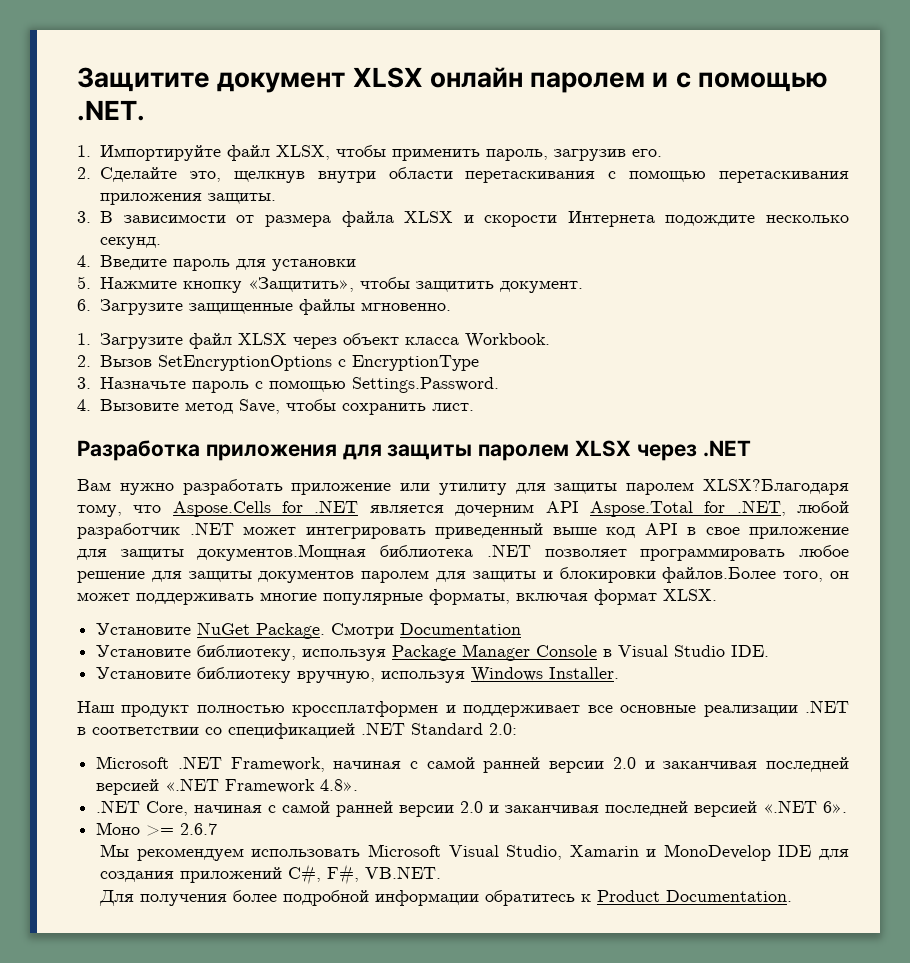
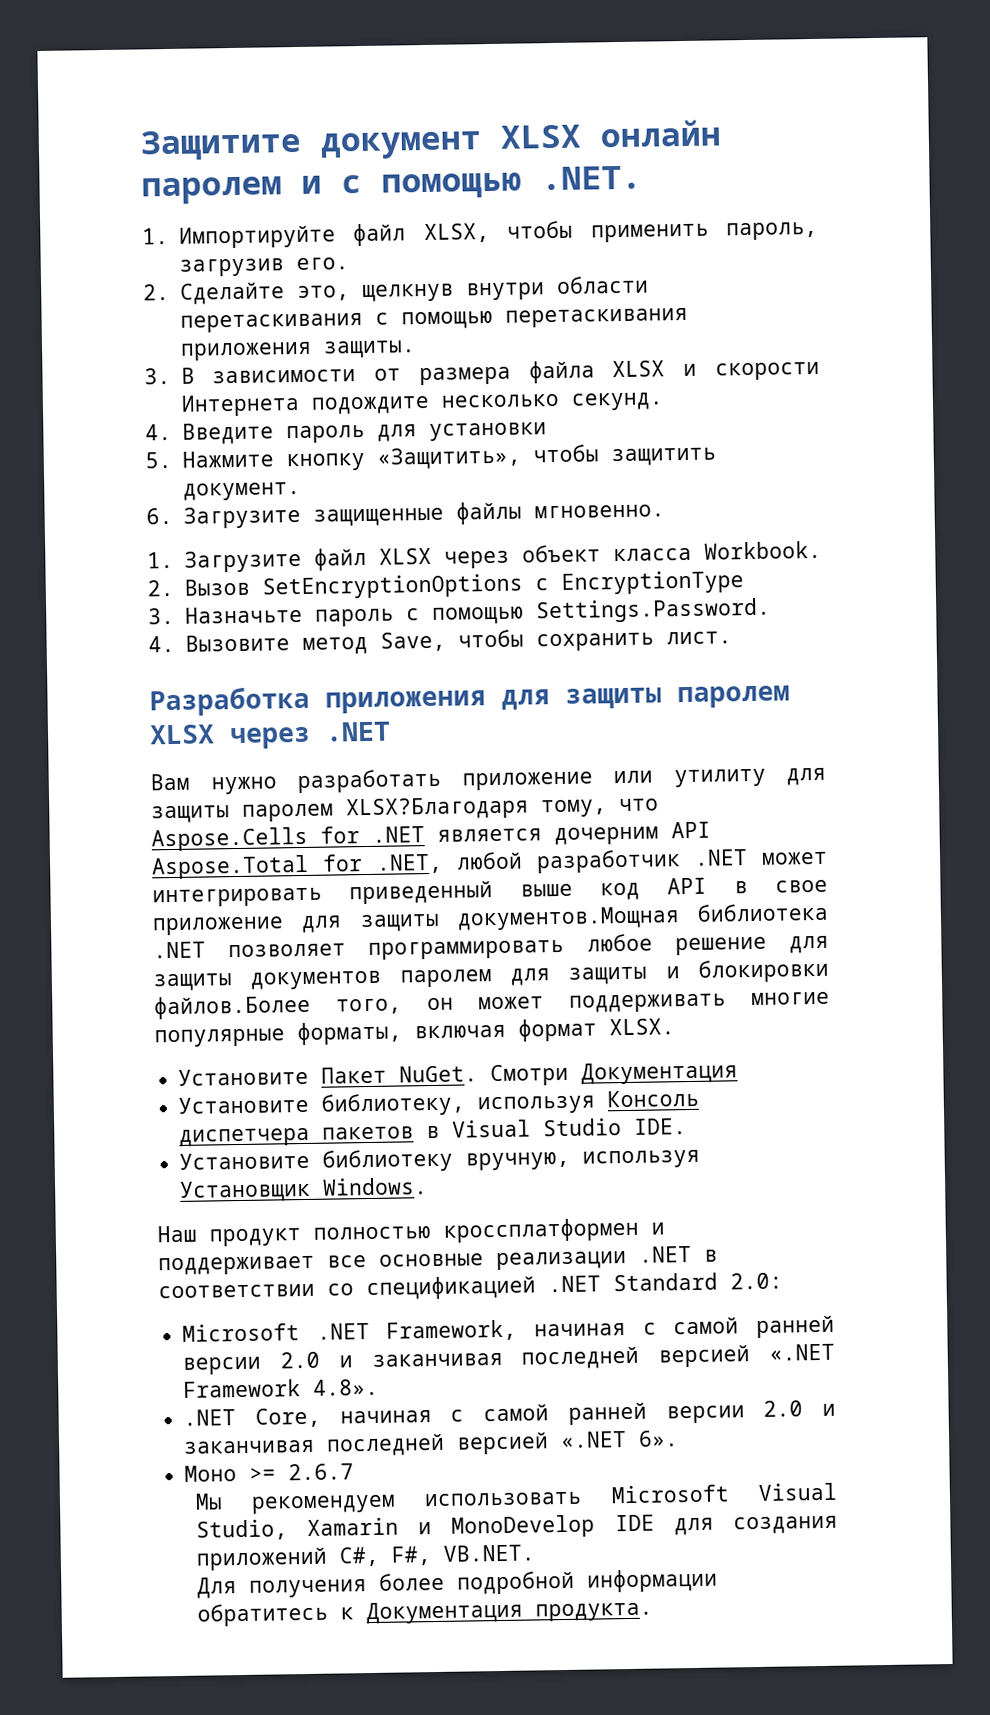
[197,622,522,639] NuGet Package. Смотри Documentation -> [321,1061,739,1087] Пакет NuGet. Смотри Документация
[392,644,598,661] Package Manager Console -> [607,1089,700,1108] [179,1126,415,1147] Консоль диспетчера пакетов
[471,667,620,682] Windows Installer. -> [180,1177,429,1203] Установщик Windows.
[597,890,793,902] Product Documentation. -> [365,1600,653,1625] Документация продукта.

